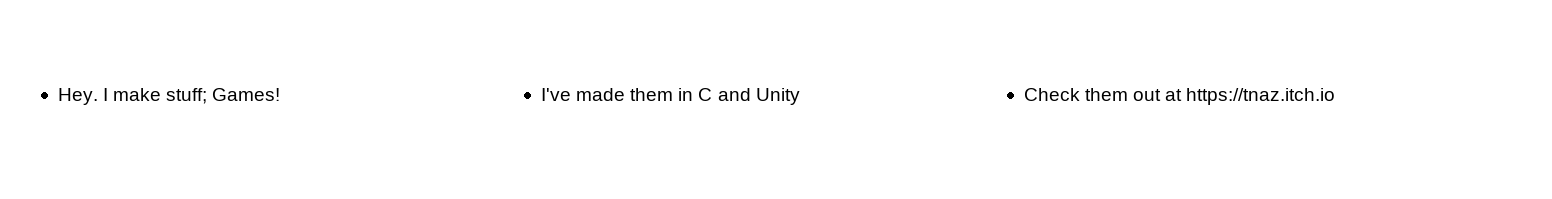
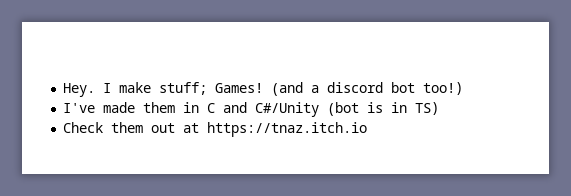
(281, 94) none -> [271,82,464,96] (and a discord bot too!)
[755,88,800,105] Unity -> [255,102,440,117] C#/Unity (bot is in TS)

